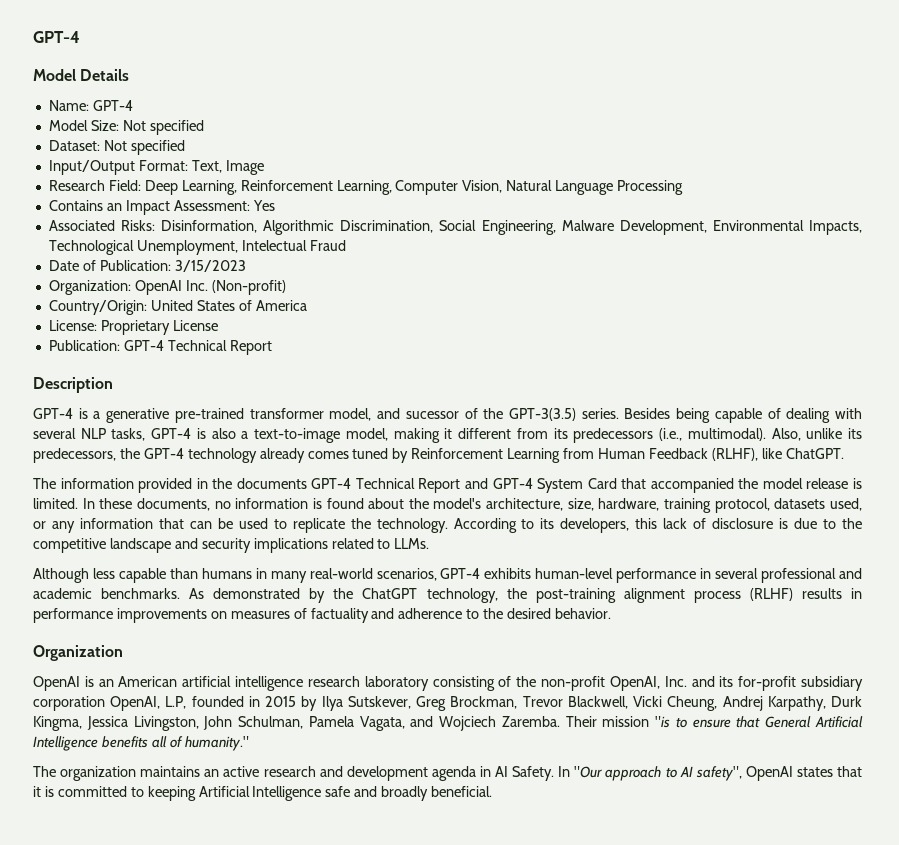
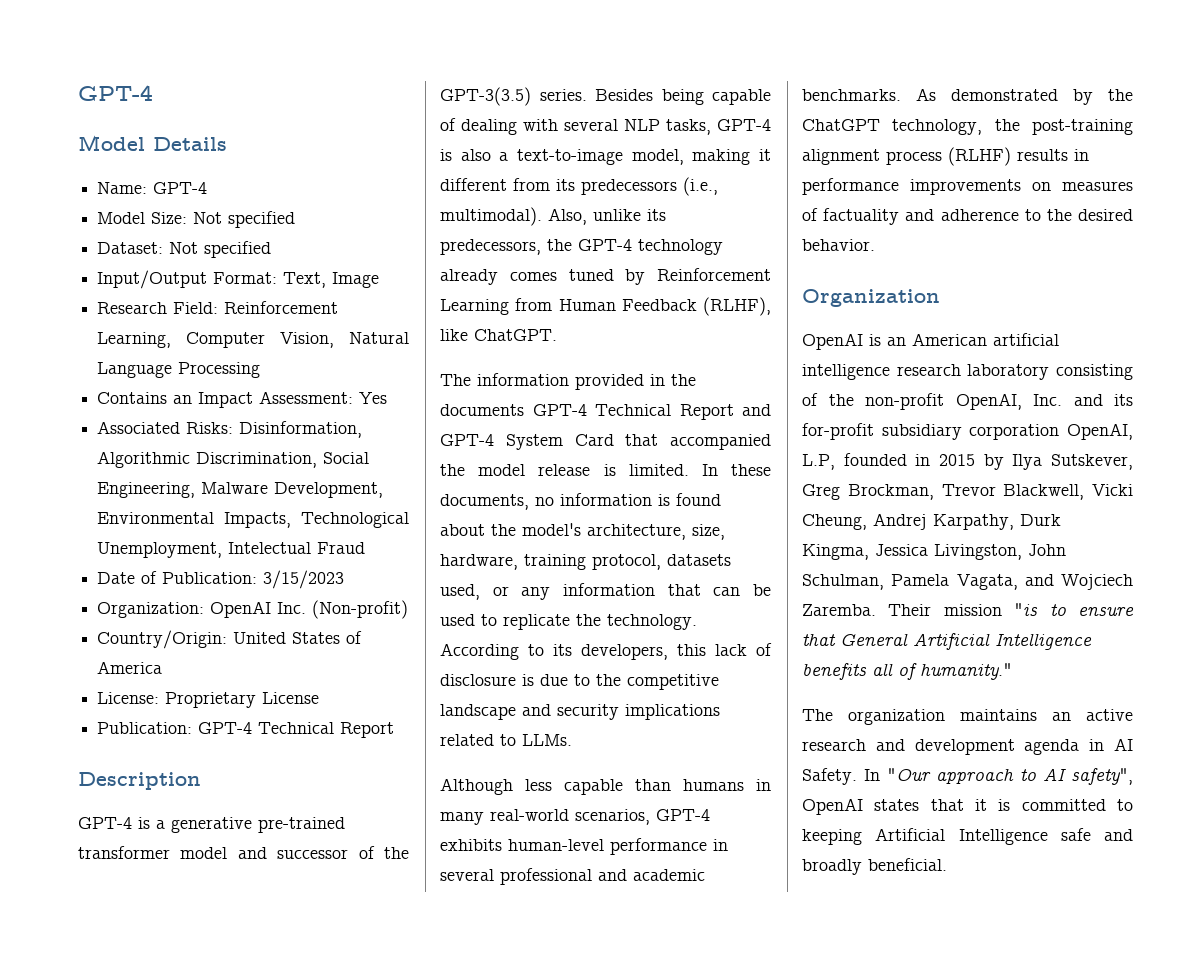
[144,180,237,195] Deep Learning, -> (219, 308) none
[329,408,459,421] model, and sucessor -> [180,847,349,859] model and successor

